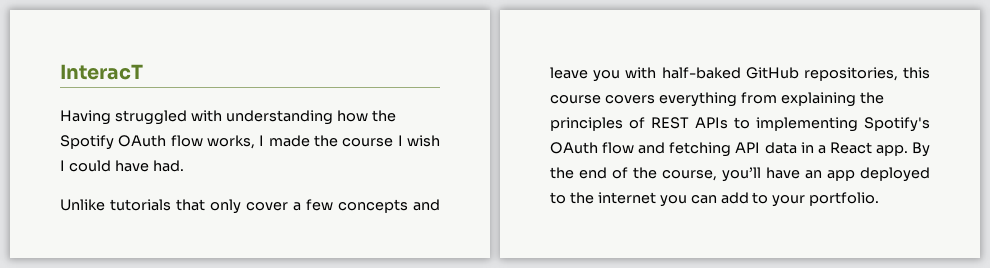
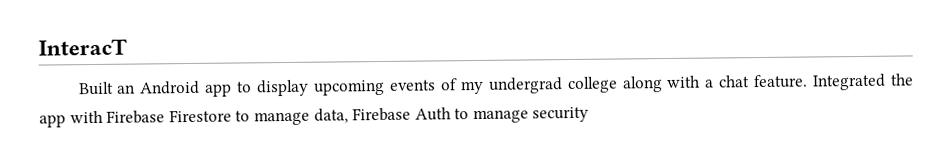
[60,110,396,125] [60,135,440,150] [60,160,184,172] [60,199,440,214] [550,67,930,82] [550,92,884,107] [550,117,930,132] [550,142,931,157] [550,167,930,182] [550,192,880,207] Having struggled with understanding how the Spotify OAuth flow works, I made the course I wish I could have had. // Unlike tutorials that only cover a few concepts and leave you with half-baked GitHub repositories, this course covers everything from explaining the principles of REST APIs to implementing Spotify's OAuth flow and fetching API data in a React app. By the end of the course, you’ll have an app deployed to the internet you can add to your portfolio. -> [78,73,915,97] [39,106,590,128] Built an Android app to display upcoming events of my undergrad college along with a chat feature. Integrated the app with Firebase Firestore to manage data, Firebase Auth to manage security

